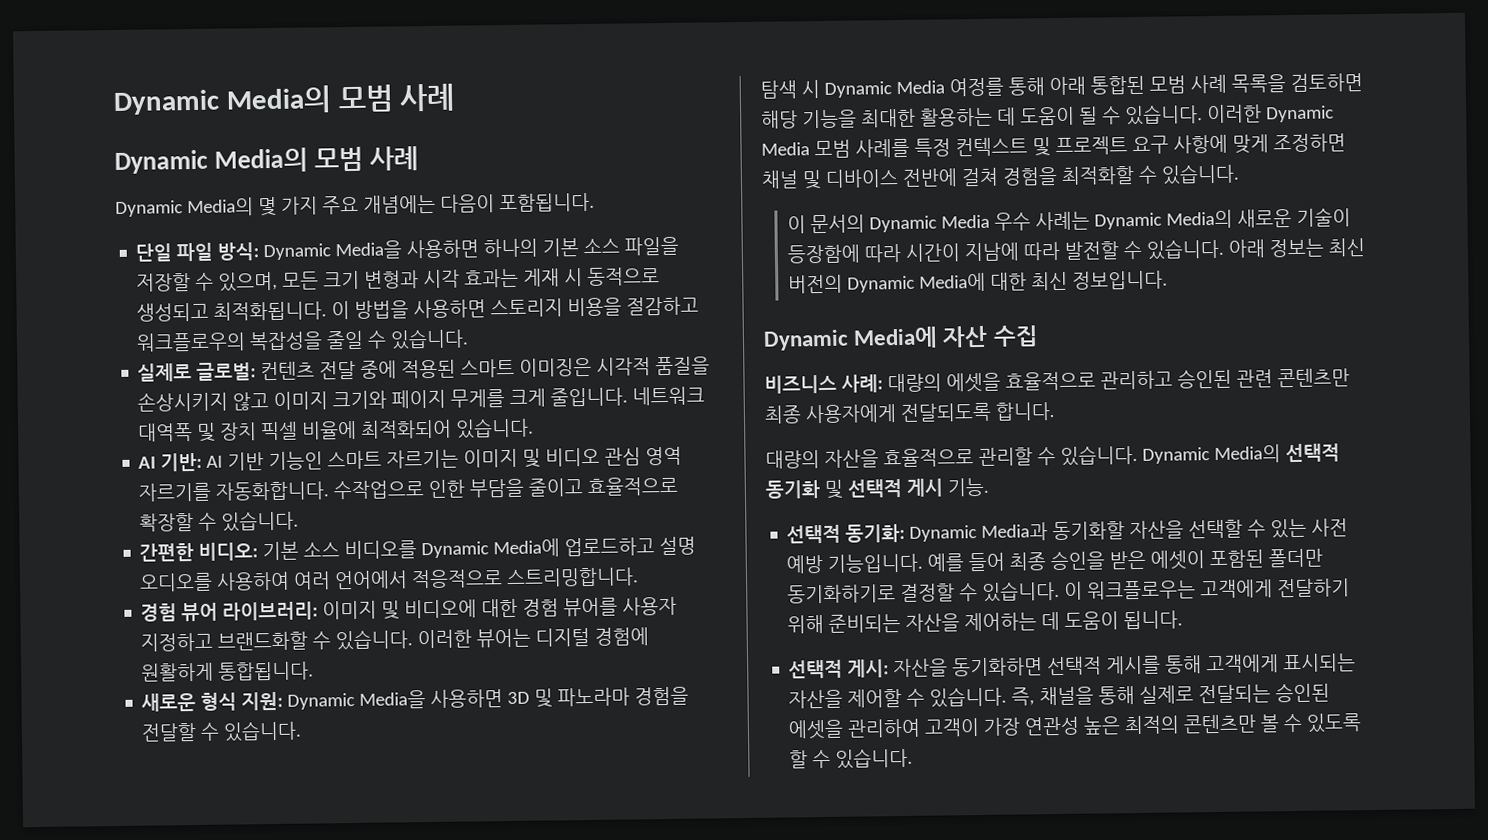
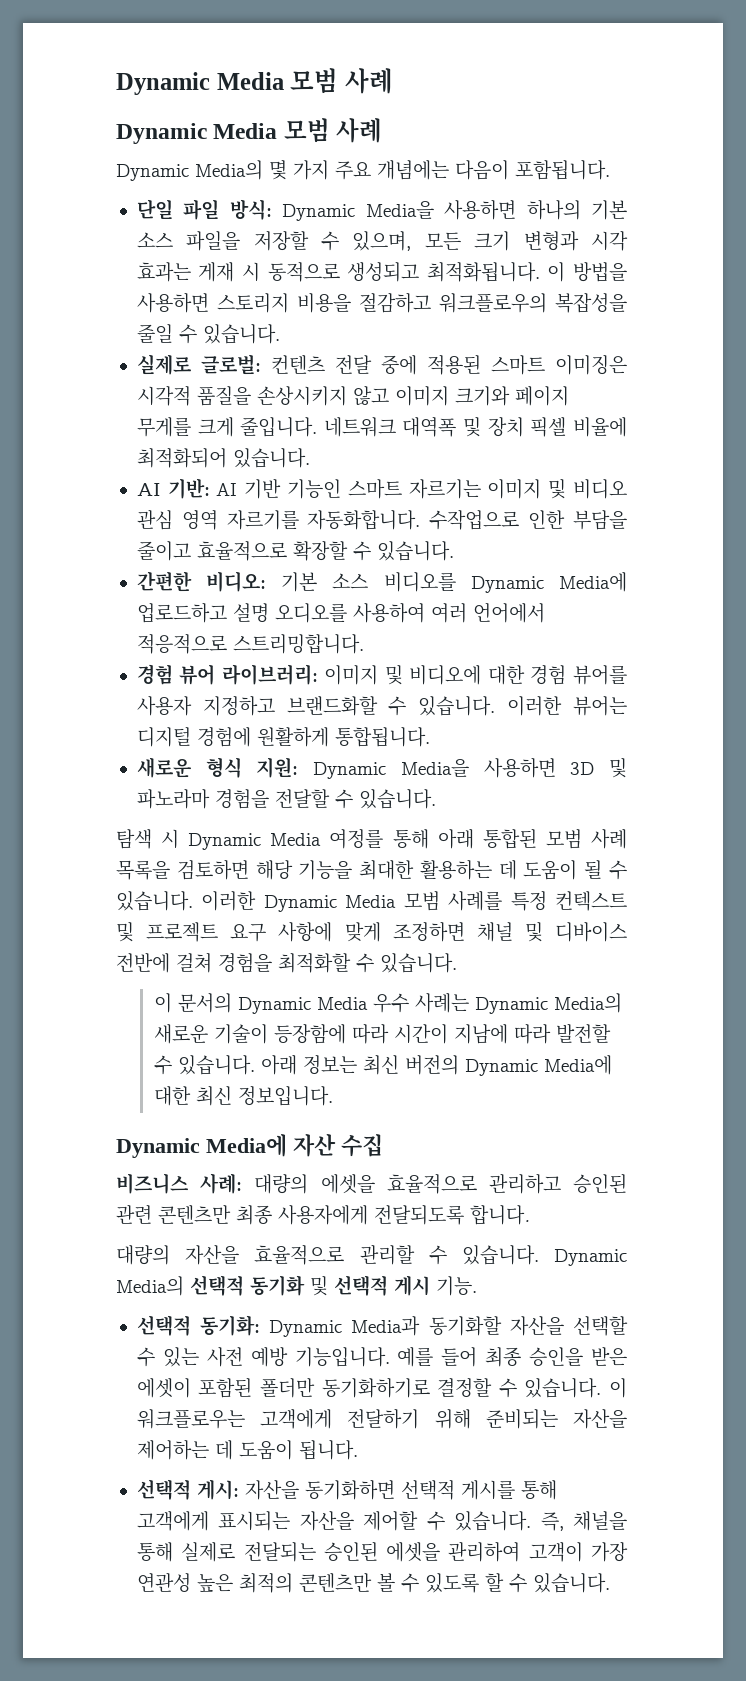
[113,83,456,116] [114,147,309,174] Dynamic Media의 모범 사례 // Dynamic Media의 -> [116,68,393,95] [116,123,278,144] Dynamic Media 모범 사례 // Dynamic Media

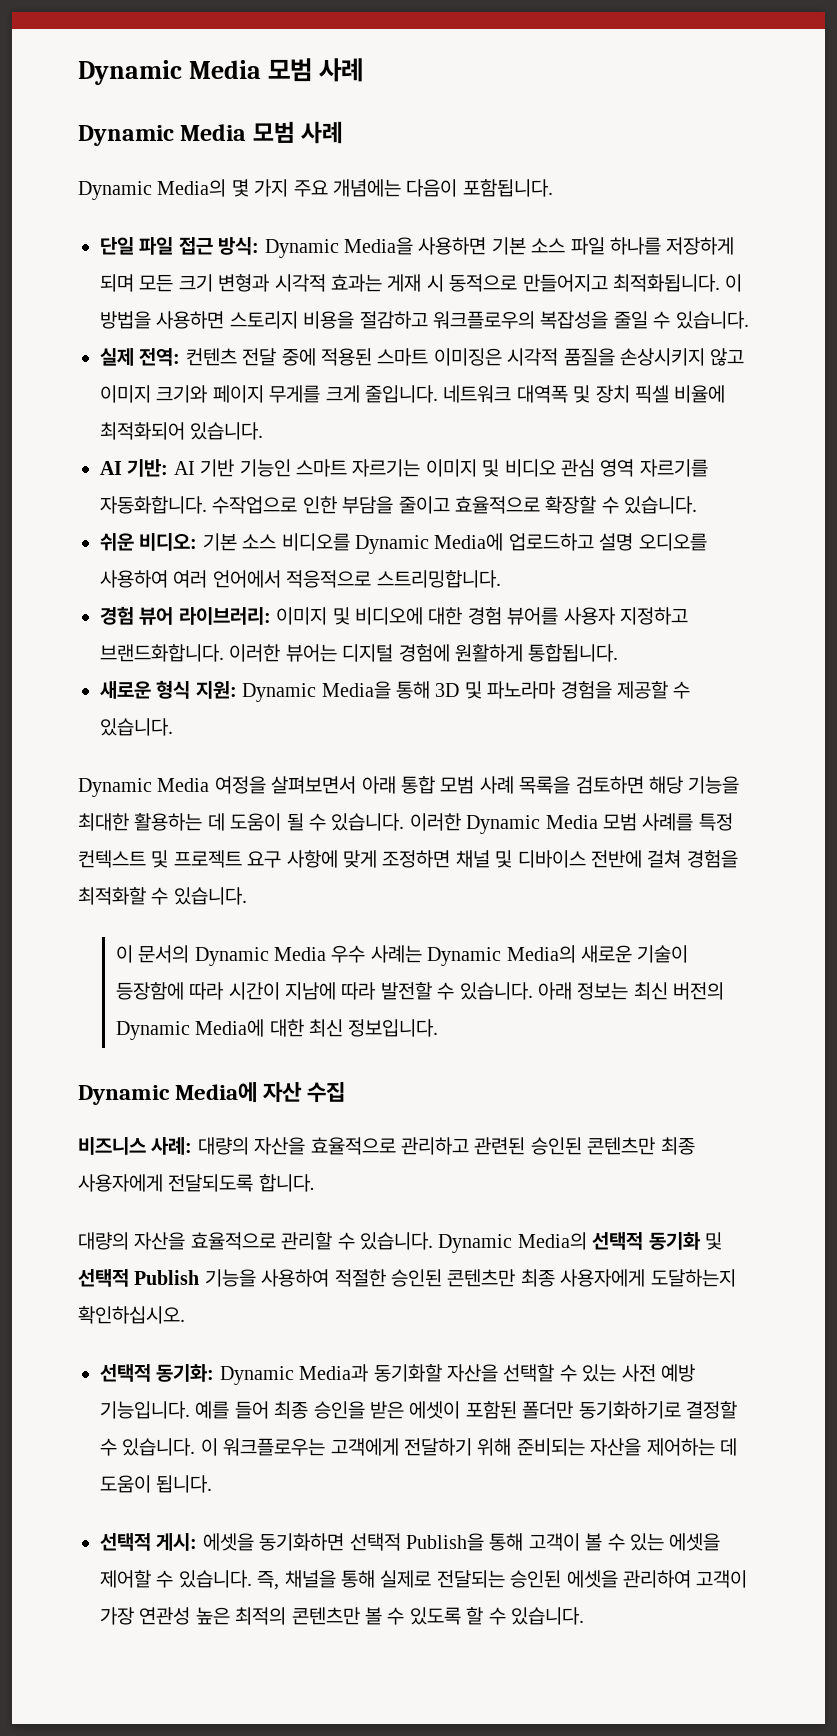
(220, 209) none -> [178,237,213,255] 접근
[526,200,627,220] [136,231,412,251] 하나의 기본 소스 파일을 저장할 수 있으며, -> [491,237,735,255] [100,274,134,292] 기본 소스 파일 하나를 저장하게 되며
[591,231,628,251] 시각 -> [274,274,326,292] 시각적
[347,262,420,282] 생성되고 -> [522,274,608,292] 만들어지고
[136,354,261,375] 실제로 글로벌: -> [100,348,181,366] 실제 전역:
[136,571,192,592] 간편한 -> [100,533,134,551] 쉬운
[286,696,496,716] 브랜드화할 수 있습니다. -> [100,644,224,662] 브랜드화합니다.
[483,758,556,778] 사용하면 -> [396,681,430,699] 통해
[274,789,436,809] [116,829,537,850] 전달할 수 있습니다. // 탐색 시 Dynamic Media 여정를 통해 아래 통합된 -> [616,681,691,699] [100,718,173,736] [78,776,435,797] 제공할 수 있습니다. // Dynamic Media 여정을 살펴보면서 아래 통합
[320,1174,375,1194] 에셋을 -> [254,1137,306,1155] 자산을
[573,1174,627,1193] [116,1204,152,1224] 승인된 관련 -> [474,1137,582,1155] 관련된 승인된
[394,1275,477,1296] 게시 기능. -> [134,1269,736,1287] [78,1306,185,1324] Publish 기능을 사용하여 적절한 승인된 콘텐츠만 최종 사용자에게 도달하는지 확인하십시오.
[244,1480,299,1500] 자산을 -> [202,1533,254,1551] 에셋을
[460,1480,557,1500] [136,1511,354,1531] 게시를 통해 고객에게 표시되는 자산을 -> [406,1533,721,1551] Publish을 통해 고객이 볼 수 있는 에셋을

